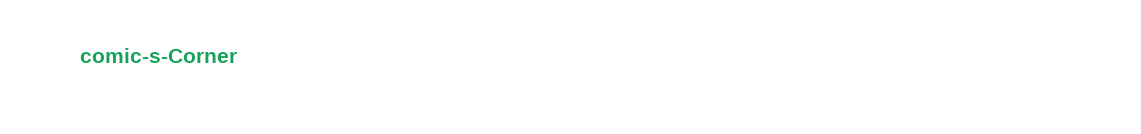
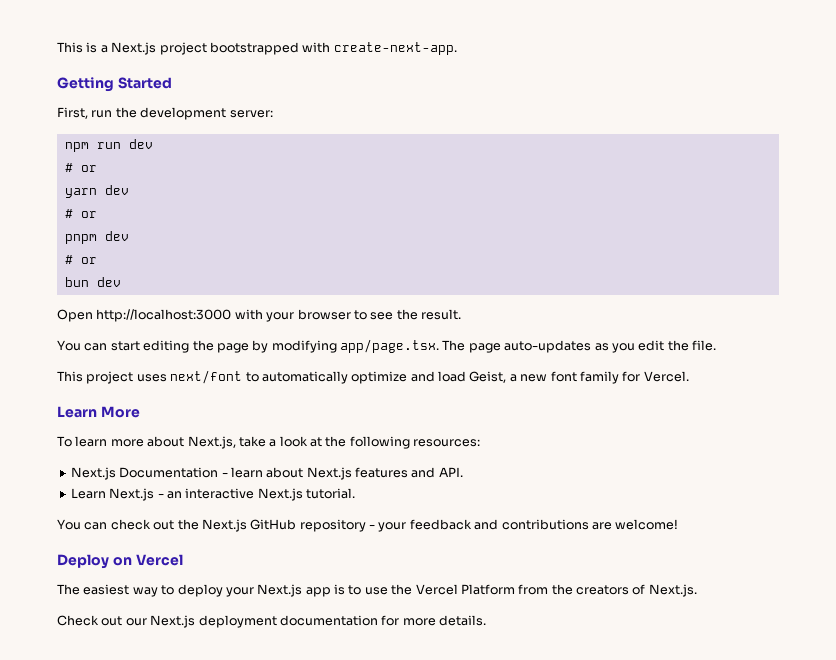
[80,48,237,63] comic-s-Corner -> [57,42,457,55] [57,77,172,92] [57,107,273,120] [64,139,153,152] [64,163,97,172] [64,185,129,198] [64,209,97,218] [64,231,129,244] [64,255,97,264] [64,277,121,287] [57,309,461,322] [57,339,716,353] [57,370,689,384] [57,406,140,418] [57,436,481,449] [70,467,463,480] [70,488,355,501] [57,519,679,532] [57,554,183,569] [57,584,697,597] [57,615,486,628] This is a Next.js project bootstrapped with create-next-app. // Getting Started // First, run the development server: // npm run dev // # or // yarn dev // # or // pnpm dev // # or // bun dev // Open http://localhost:3000 with your browser to see the result. // You can start editing the page by modifying app/page.tsx. The page auto-updates as you edit the file. // This project uses next/font to automatically optimize and load Geist, a new font family for Vercel. // Learn More // To learn more about Next.js, take a look at the following resources: // Next.js Documentation - learn about Next.js features and API. // Learn Next.js - an interactive Next.js tutorial. // You can check out the Next.js GitHub repository - your feedback and contributions are welcome! // Deploy on Vercel // The easiest way to deploy your Next.js app is to use the Vercel Platform from the creators of Next.js. // Check out our Next.js deployment documentation for more details.

